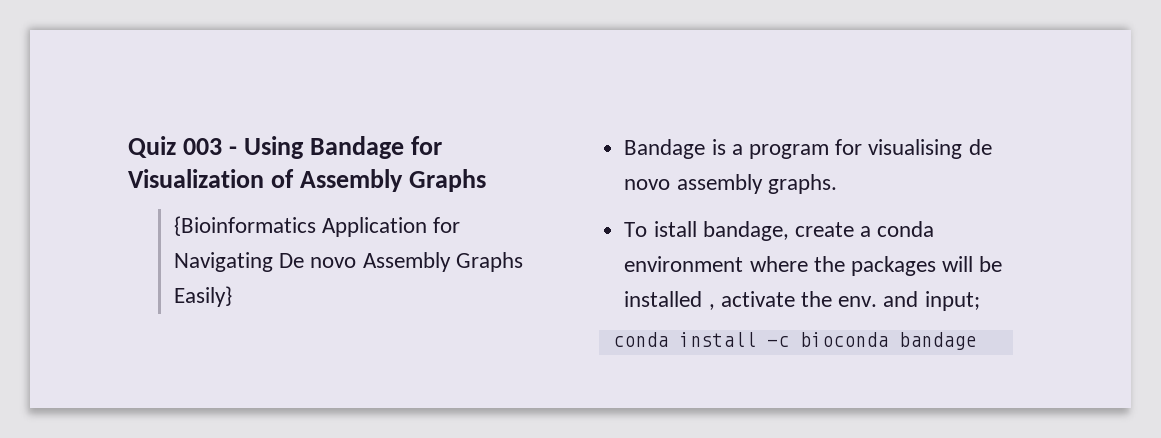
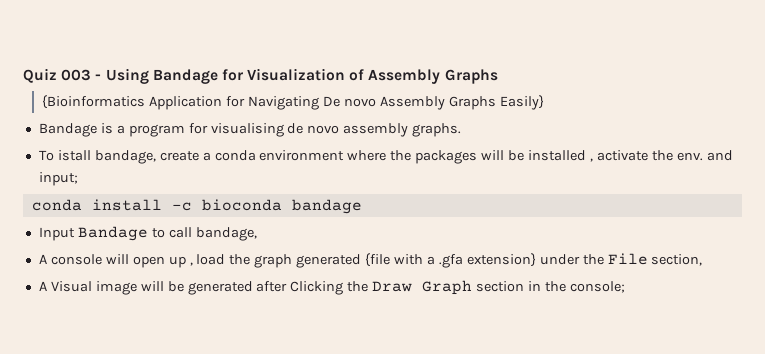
(976, 341) none -> [38,226,257,241] [38,253,703,268] [38,280,625,295] // Input Bandage to call bandage, // A console will open up , load the graph generated {file with a .gfa extension} under the File section, // A Visual image will be generated after Clicking the Draw Graph section in the console;

